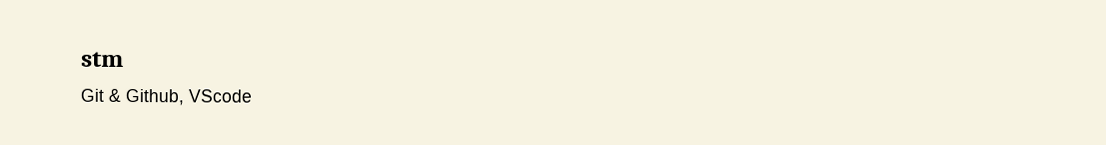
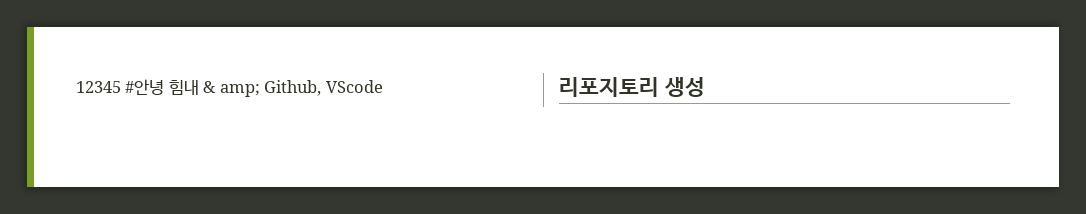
[81,51,124,67] [80,88,121,102] stm // Git & -> [76,79,260,97] 12345 #안녕 힘내 & amp;
(252, 96) none -> [559,77,705,97] // 리포지토리 생성

